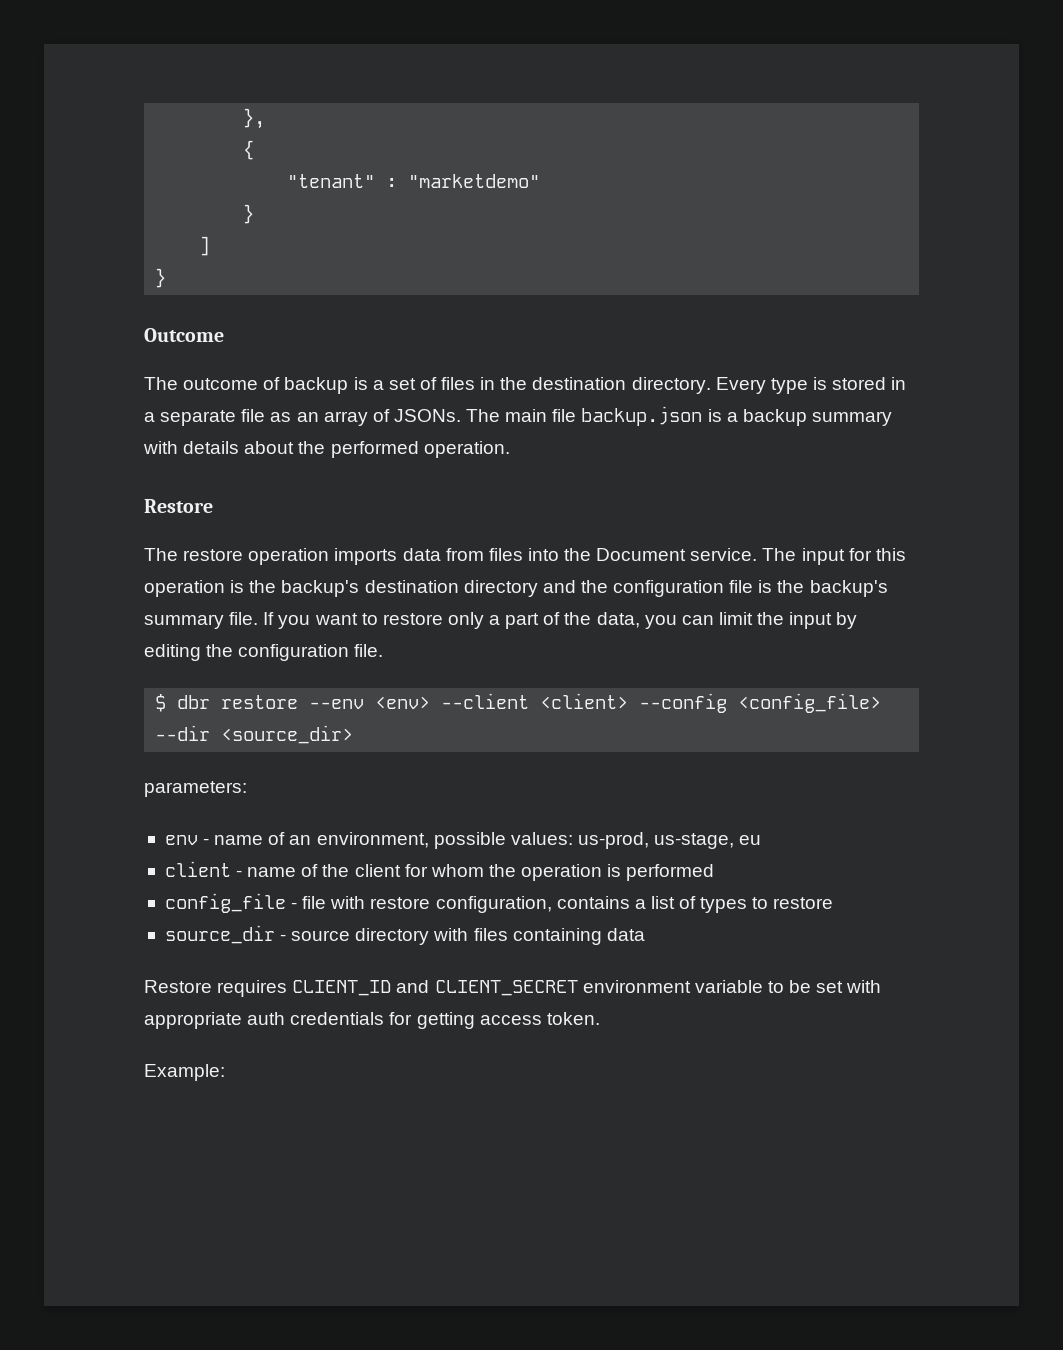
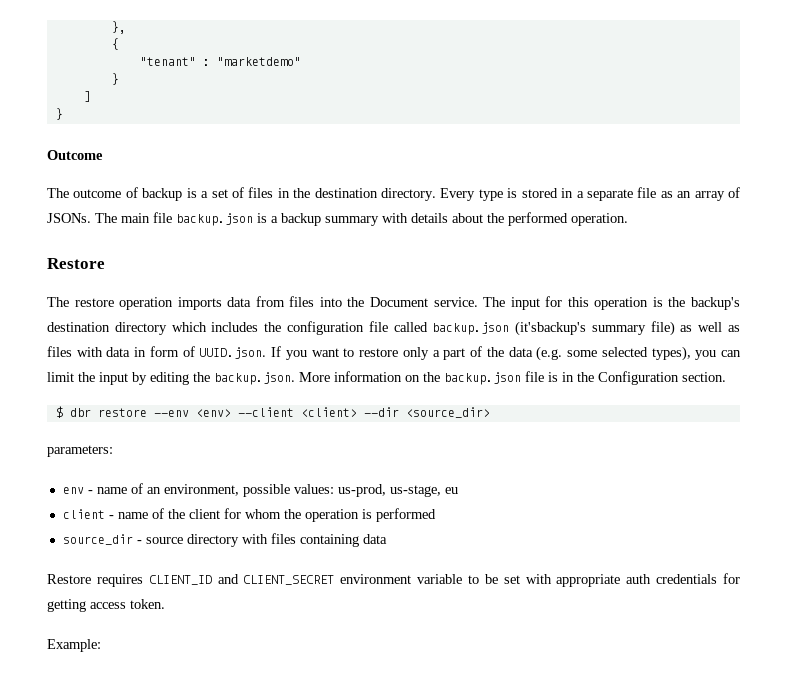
[542,580,576,593] and -> [171,322,259,332] which includes
[758,580,888,597] [144,612,259,629] is the backup's summary file. -> [393,321,741,336] [47,346,267,359] called backup.json (it'sbackup's summary file) as well as files with data in form of UUID.json.
[596,612,640,628] data, -> [508,346,691,361] data (e.g. some selected types),
[238,644,384,661] configuration file. -> [214,371,726,385] backup.json. More information on the backup.json file is in the Configuration section.
[639,693,882,713] --config <config_file> -> (357, 412) none
[164,893,834,913] // config_file - file with restore configuration, contains a list of types to restore -> (436, 515) none

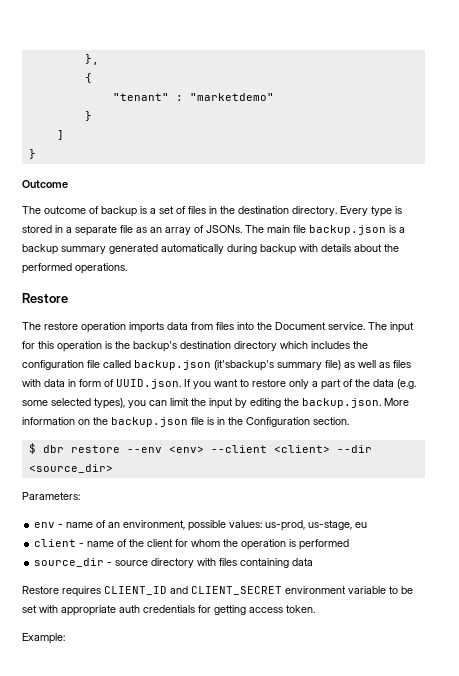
(379, 221) none -> [109,244,296,255] generated automatically during backup
[571,213,628,226] operation. -> [75,263,127,274] operations.
[47,445,113,457] parameters: -> [22,492,80,500] Parameters:

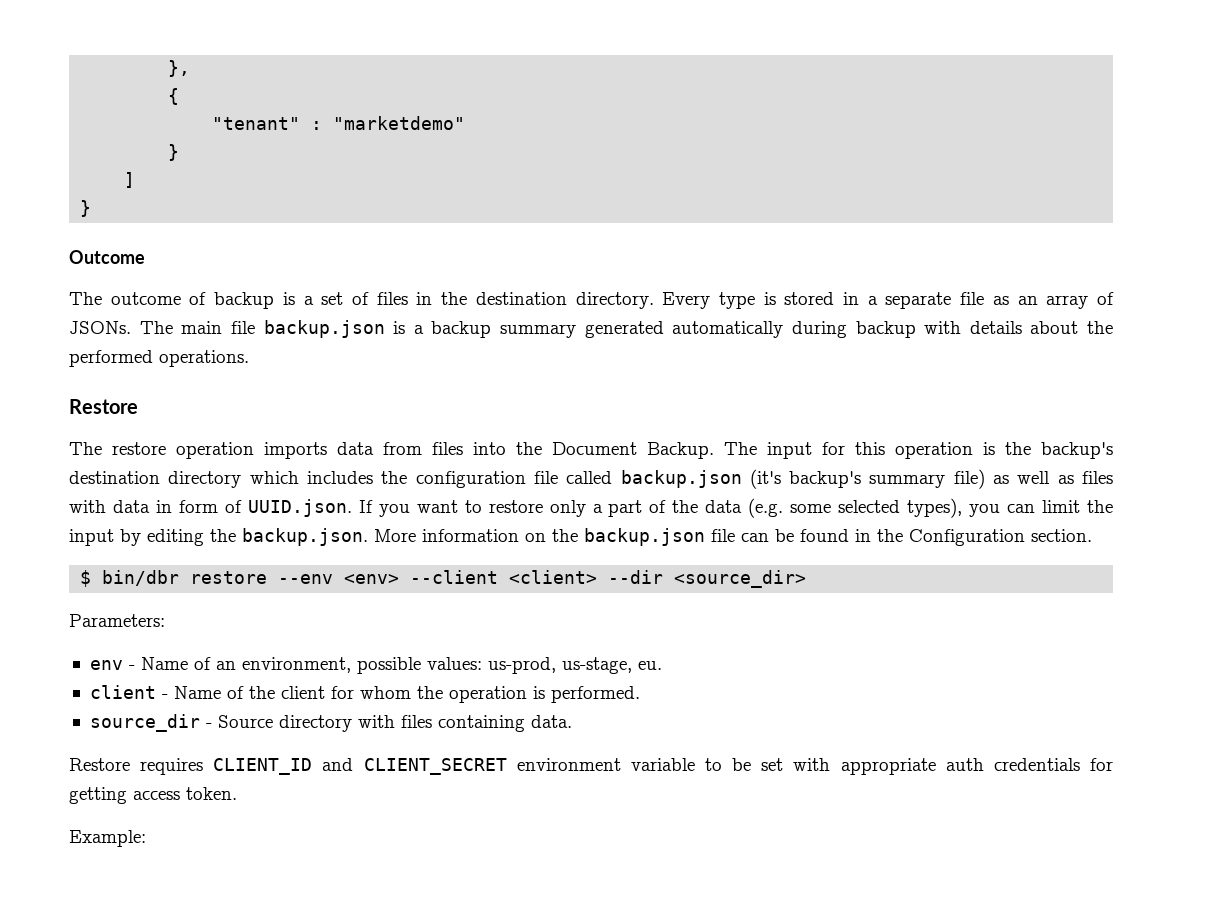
[328,322,365,330] service. -> [647,442,714,459] Backup.
[214,360,274,371] (it'sbackup's -> [749,469,862,489] (it's backup's
[207,417,214,425] is -> [741,529,849,542] can be found
[42,445,64,453] dbr -> [102,570,180,586] bin/dbr
[66,522,94,528] name -> [140,657,188,670] Name
[355,522,368,528] eu -> [637,661,662,670] eu.
[87,541,115,547] name -> [173,686,221,699] Name
[299,539,350,550] performed -> [550,686,640,703] performed.
[115,560,149,566] source -> [217,715,273,728] Source
[292,558,314,566] data -> [530,715,572,728] data.

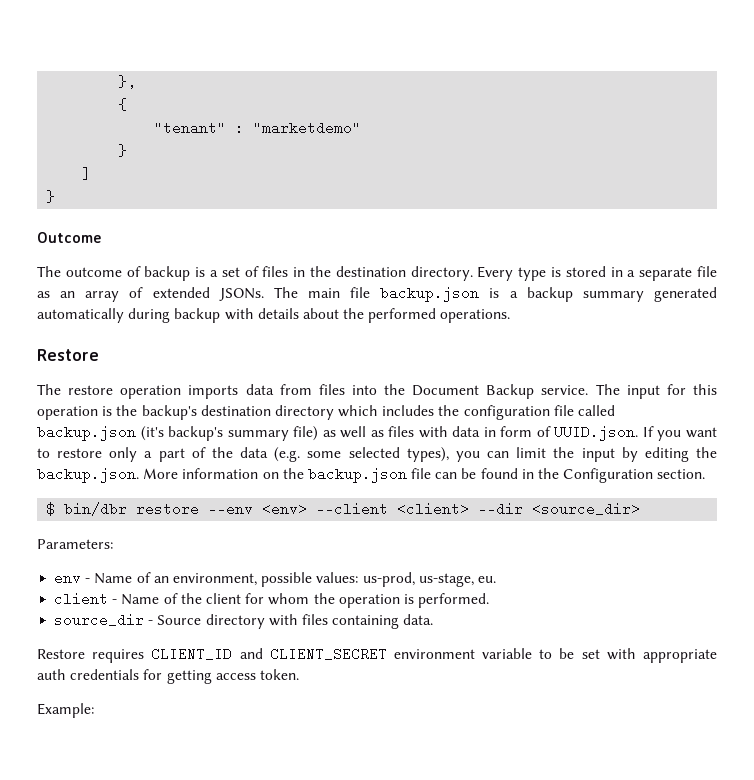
(1115, 298) none -> [152,287,210,298] extended
[647,442,714,459] Backup. -> [486,384,589,399] Backup service.

